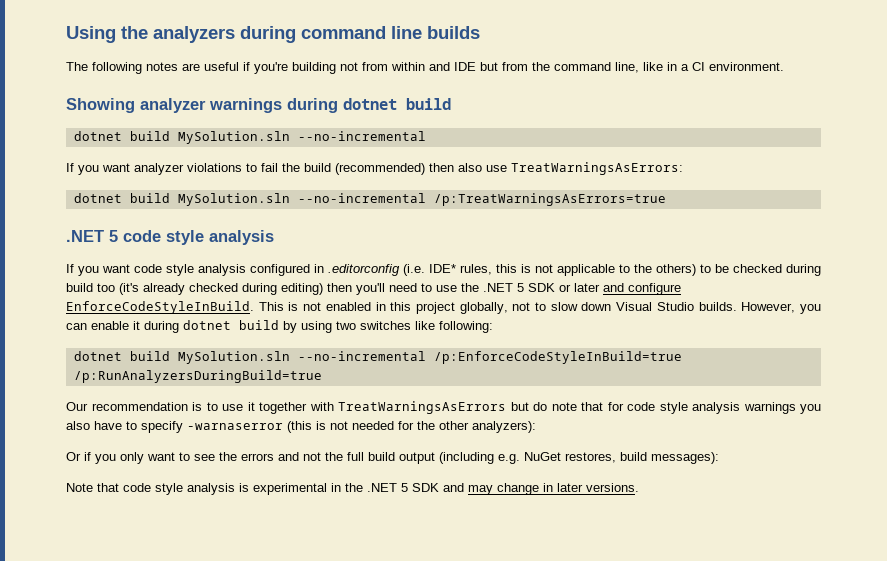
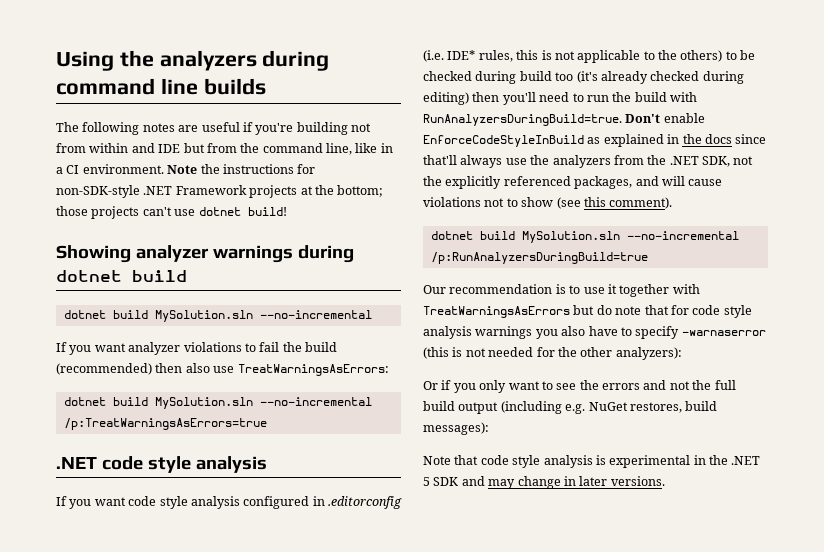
(784, 66) none -> [167,164,316,174] [56,185,384,198] [56,206,287,219] Note the instructions for non-SDK-style .NET Framework projects at the bottom; those projects can't use dotnet build!
[109,230,118,242] 5 -> (97, 463) none
[436,283,681,295] [66,301,822,314] [66,320,493,333] [73,351,682,364] use the .NET 5 SDK or later and configure EnforceCodeStyleInBuild. This is not enabled in this project globally, not to slow down Visual Studio builds. However, you can enable it during dotnet build by using two switches like following: // dotnet build MySolution.sln --no-incremental /p:EnforceCodeStyleInBuild=true -> [586,92,697,102] [423,113,705,126] [423,134,767,147] [423,155,754,168] [423,176,723,189] [423,197,673,209] [430,231,739,243] run the build with RunAnalyzersDuringBuild=true. Don't enable EnforceCodeStyleInBuild as explained in the docs since that'll always use the analyzers from the .NET SDK, not the explicitly referenced packages, and will cause violations not to show (see this comment). // dotnet build MySolution.sln --no-incremental

